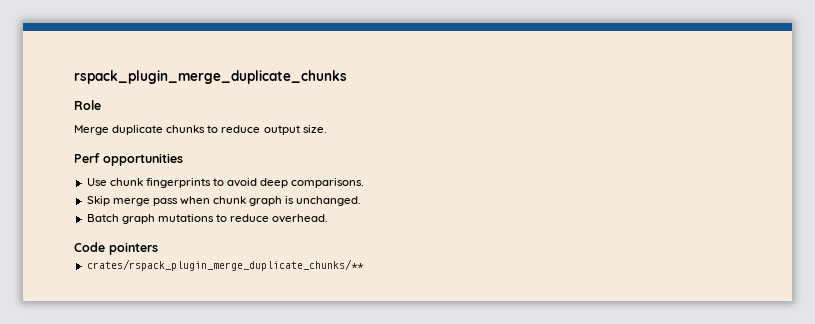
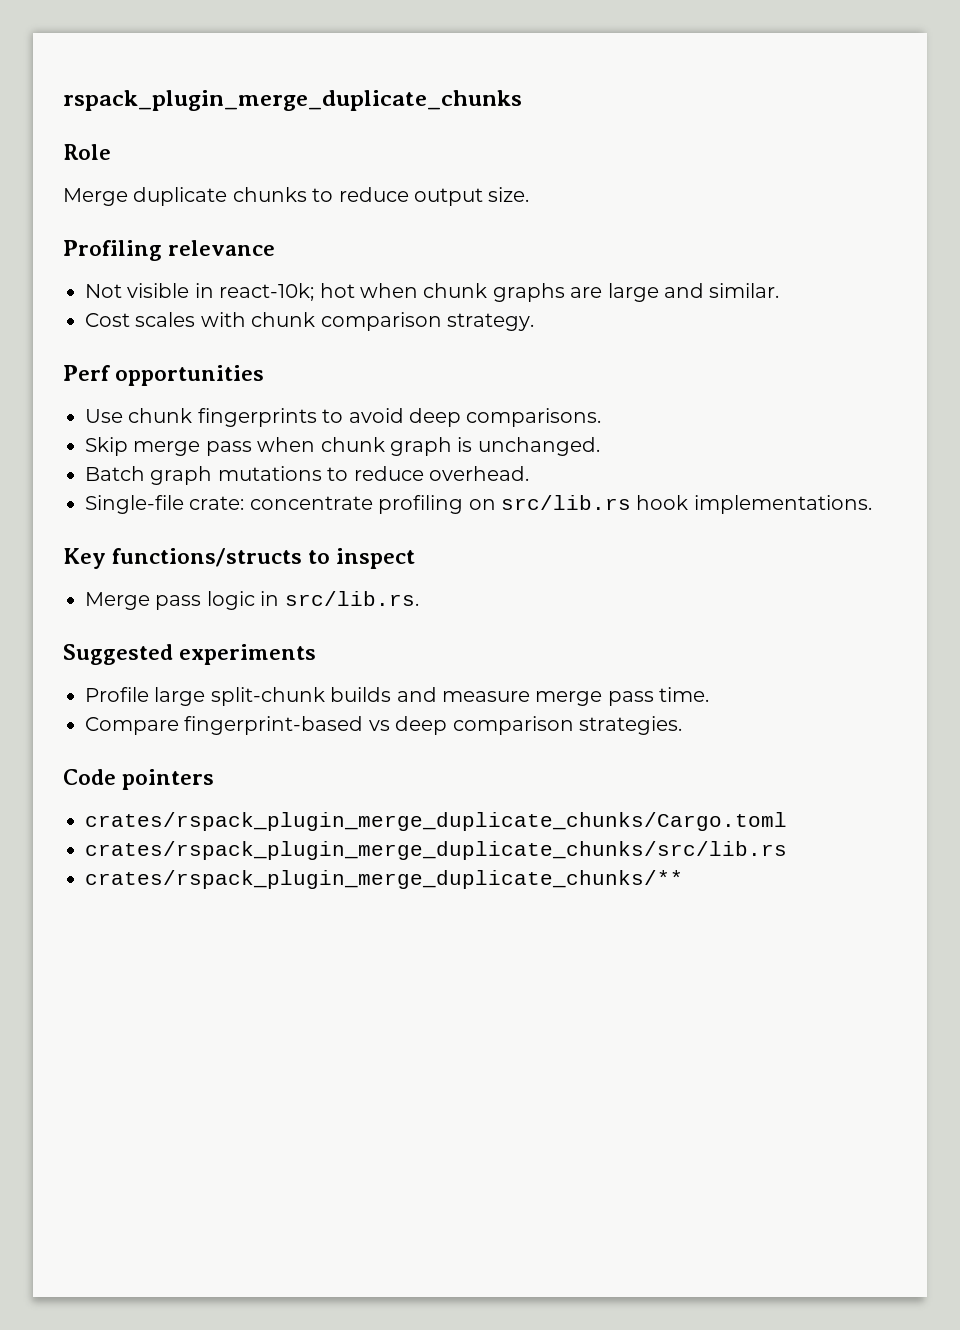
(327, 129) none -> [63,240,276,261] [85,283,780,302] [85,312,534,331] // Profiling relevance // Not visible in react-10k; hot when chunk graphs are large and similar. // Cost scales with chunk comparison strategy.
(329, 218) none -> [85,495,872,514] [63,548,416,569] [85,591,419,610] [63,644,317,665] [85,687,710,706] [85,716,682,735] // Single-file crate: concentrate profiling on src/lib.rs hook implementations. // Key functions/structs to inspect // Merge pass logic in src/lib.rs. // Suggested experiments // Profile large split-chunk builds and measure merge pass time. // Compare fingerprint-based vs deep comparison strategies.
(158, 248) none -> [85,812,787,831] [85,841,787,860] // crates/rspack_plugin_merge_duplicate_chunks/Cargo.toml // crates/rspack_plugin_merge_duplicate_chunks/src/lib.rs

